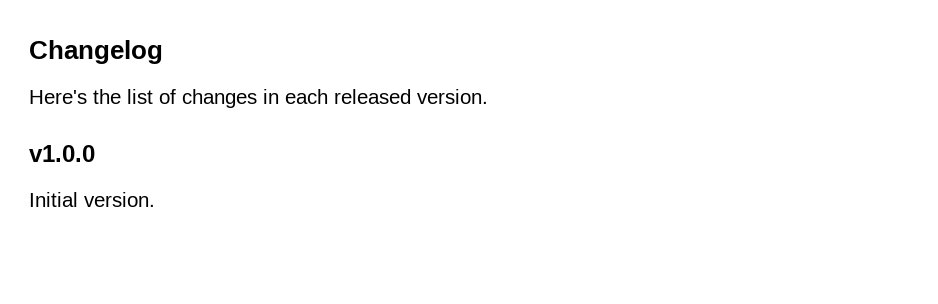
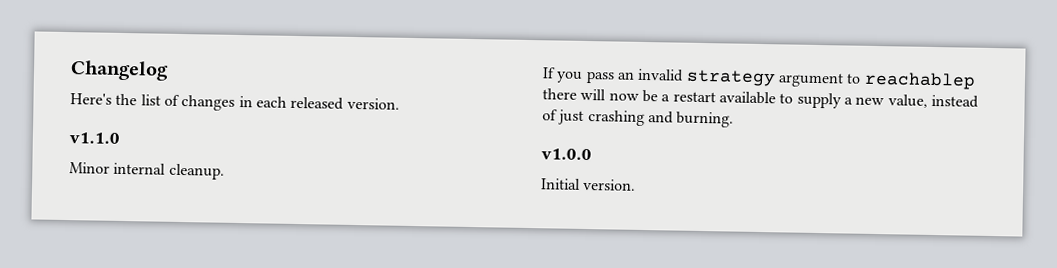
(488, 96) none -> [69,132,120,144] [69,162,225,180] [542,67,976,90] [542,88,979,109] [542,109,735,128] // v1.1.0 // Minor internal cleanup. // If you pass an invalid strategy argument to reachablep there will now be a restart available to supply a new value, instead of just crashing and burning.

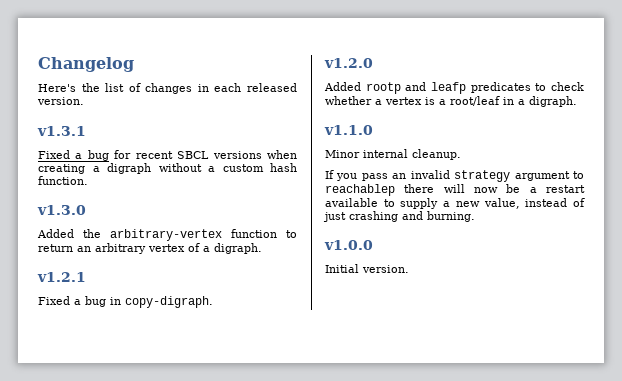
(400, 103) none -> [37,126,86,136] [38,150,297,161] [38,163,297,174] [38,176,88,185] [37,205,86,215] [37,229,297,241] [38,243,262,254] [37,272,86,282] [38,296,213,308] [324,58,373,68] [324,82,584,94] [325,96,577,107] // v1.3.1 // Fixed a bug for recent SBCL versions when creating a digraph without a custom hash function. // v1.3.0 // Added the arbitrary-vertex function to return an arbitrary vertex of a digraph. // v1.2.1 // Fixed a bug in copy-digraph. // v1.2.0 // Added rootp and leafp predicates to check whether a vertex is a root/leaf in a digraph.

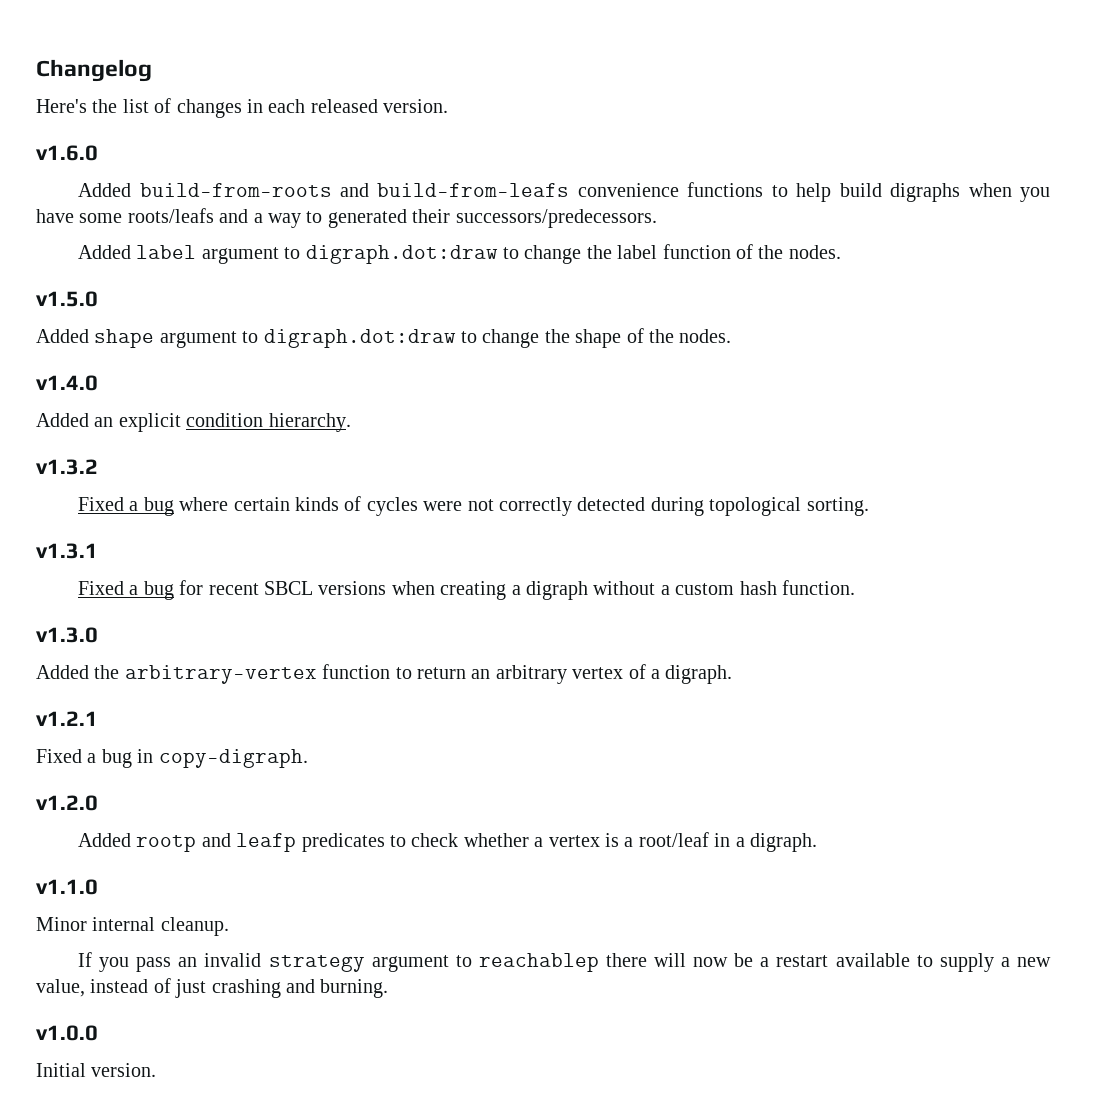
(84, 101) none -> [36,145,98,161] [78,182,1050,202] [36,208,657,228] [78,244,841,264] [36,291,98,307] [36,328,732,348] [36,375,98,391] [36,413,351,432] [36,459,98,475] [78,496,869,516] // v1.6.0 // Added build-from-roots and build-from-leafs convenience functions to help build digraphs when you have some roots/leafs and a way to generated their successors/predecessors. // Added label argument to digraph.dot:draw to change the label function of the nodes. // v1.5.0 // Added shape argument to digraph.dot:draw to change the shape of the nodes. // v1.4.0 // Added an explicit condition hierarchy. // v1.3.2 // Fixed a bug where certain kinds of cycles were not correctly detected during topological sorting.

